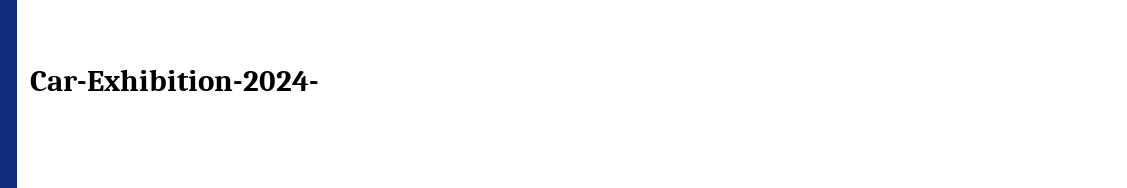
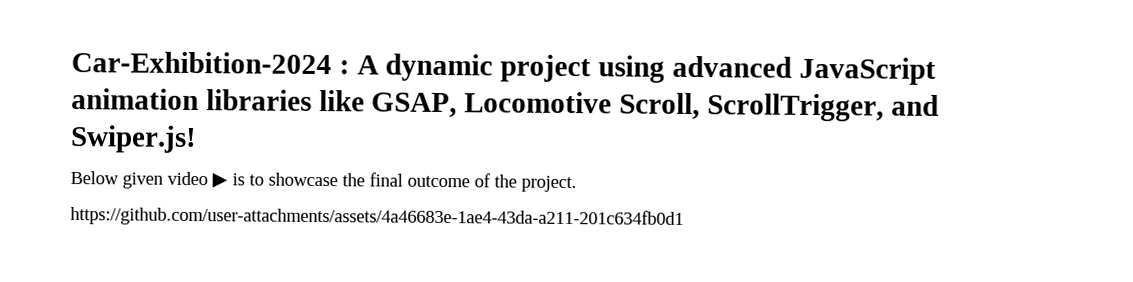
[30,69,319,91] Car-Exhibition-2024- -> [71,51,936,85] [71,88,939,122] [70,125,197,154] [70,171,577,193] [70,206,684,229] Car-Exhibition-2024 : A dynamic project using advanced JavaScript animation libraries like GSAP, Locomotive Scroll, ScrollTrigger, and Swiper.js! // Below given video ▶ is to showcase the final outcome of the project. // https://github.com/user-attachments/assets/4a46683e-1ae4-43da-a211-201c634fb0d1

